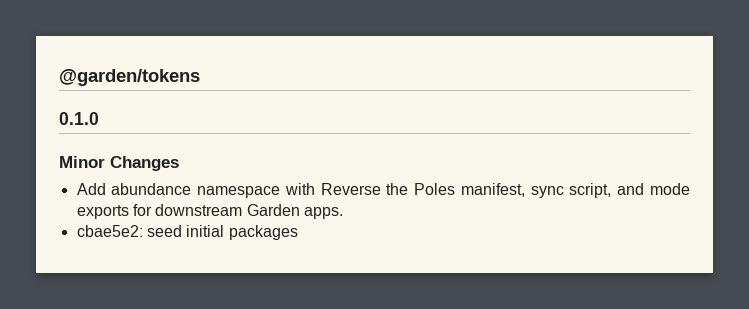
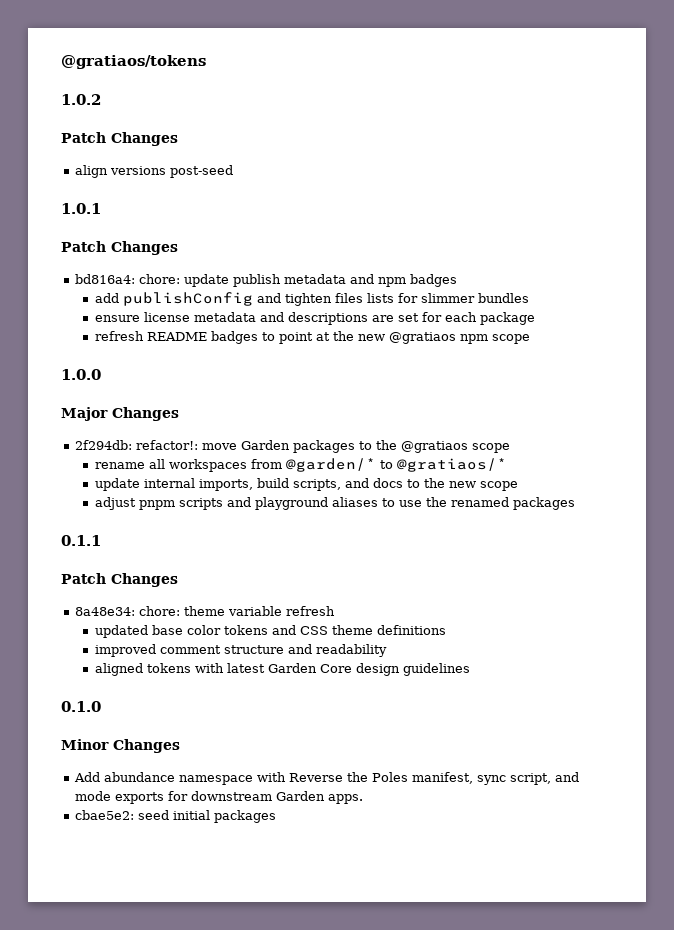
[59,69,200,86] @garden/tokens -> [61,55,206,69] [61,94,101,105] [61,132,178,146] [75,165,234,178] [61,203,101,214] [61,241,178,255] [75,274,458,287] [94,292,529,306] [94,312,535,325] [94,331,530,344] [61,369,101,380] [61,407,179,421] [75,440,511,453] [94,458,507,472] [94,478,518,491] [94,497,575,510] [61,535,101,546] [61,573,178,587] [75,606,336,616] [94,625,446,638] [94,644,387,657] [94,663,470,676] @gratiaos/tokens // 1.0.2 // Patch Changes // align versions post-seed // 1.0.1 // Patch Changes // bd816a4: chore: update publish metadata and npm badges // add publishConfig and tighten files lists for slimmer bundles // ensure license metadata and descriptions are set for each package // refresh README badges to point at the new @gratiaos npm scope // 1.0.0 // Major Changes // 2f294db: refactor!: move Garden packages to the @gratiaos scope // rename all workspaces from @garden/* to @gratiaos/* // update internal imports, build scripts, and docs to the new scope // adjust pnpm scripts and playground aliases to use the renamed packages // 0.1.1 // Patch Changes // 8a48e34: chore: theme variable refresh // updated base color tokens and CSS theme definitions // improved comment structure and readability // aligned tokens with latest Garden Core design guidelines

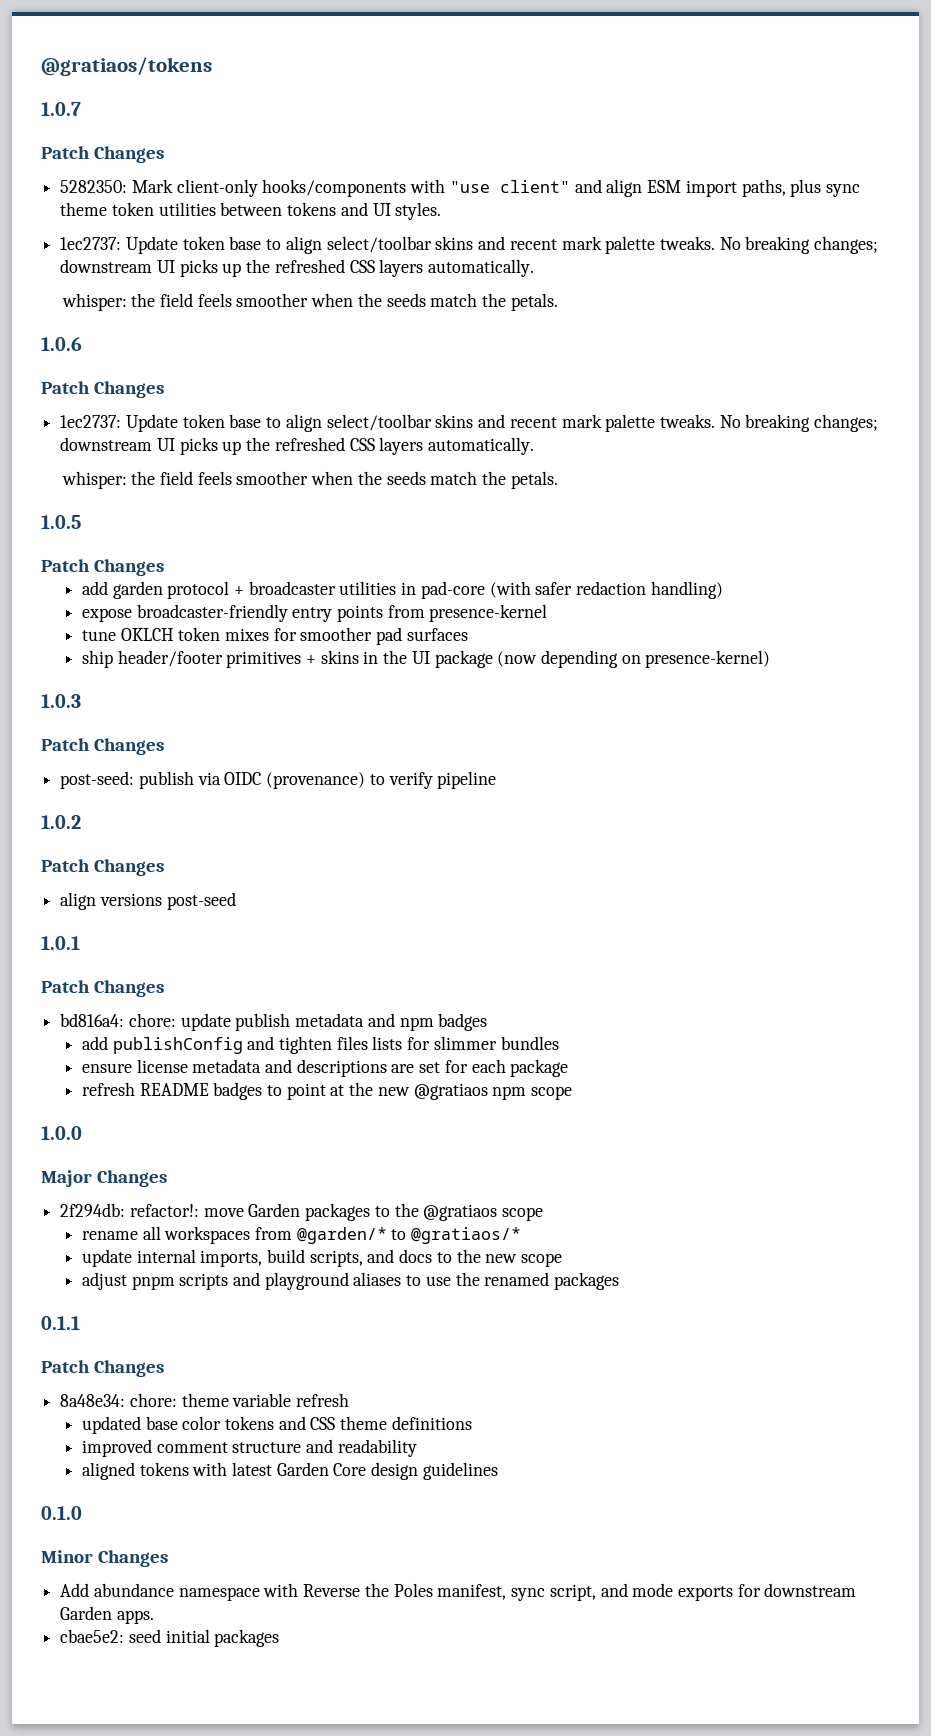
(206, 62) none -> [41,102,81,116] [41,146,164,163] [60,179,860,197] [60,202,442,220] [60,236,879,254] [60,259,535,277] [61,293,558,311] [41,337,82,351] [41,381,164,398] [60,414,879,432] [60,437,535,455] [61,471,558,489] [41,515,81,529] [41,559,164,576] [81,581,723,599] [81,604,548,622] [81,627,468,645] [81,650,771,668] [41,694,81,708] [41,738,164,755] [60,771,497,789] // 1.0.7 // Patch Changes // 5282350: Mark client-only hooks/components with "use client" and align ESM import paths, plus sync theme token utilities between tokens and UI styles. // 1ec2737: Update token base to align select/toolbar skins and recent mark palette tweaks. No breaking changes; downstream UI picks up the refreshed CSS layers automatically. // whisper: the field feels smoother when the seeds match the petals. // 1.0.6 // Patch Changes // 1ec2737: Update token base to align select/toolbar skins and recent mark palette tweaks. No breaking changes; downstream UI picks up the refreshed CSS layers automatically. // whisper: the field feels smoother when the seeds match the petals. // 1.0.5 // Patch Changes // add garden protocol + broadcaster utilities in pad-core (with safer redaction handling) // expose broadcaster-friendly entry points from presence-kernel // tune OKLCH token mixes for smoother pad surfaces // ship header/footer primitives + skins in the UI package (now depending on presence-kernel) // 1.0.3 // Patch Changes // post-seed: publish via OIDC (provenance) to verify pipeline

